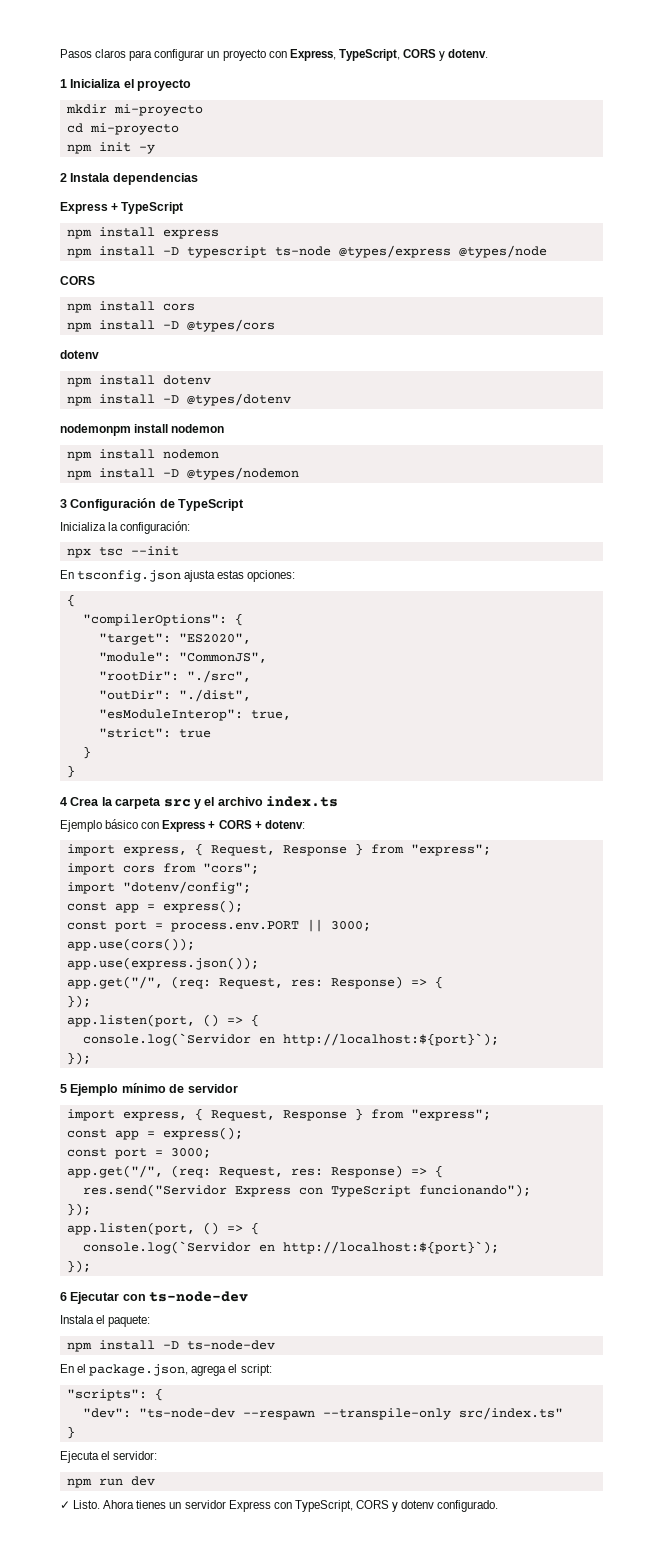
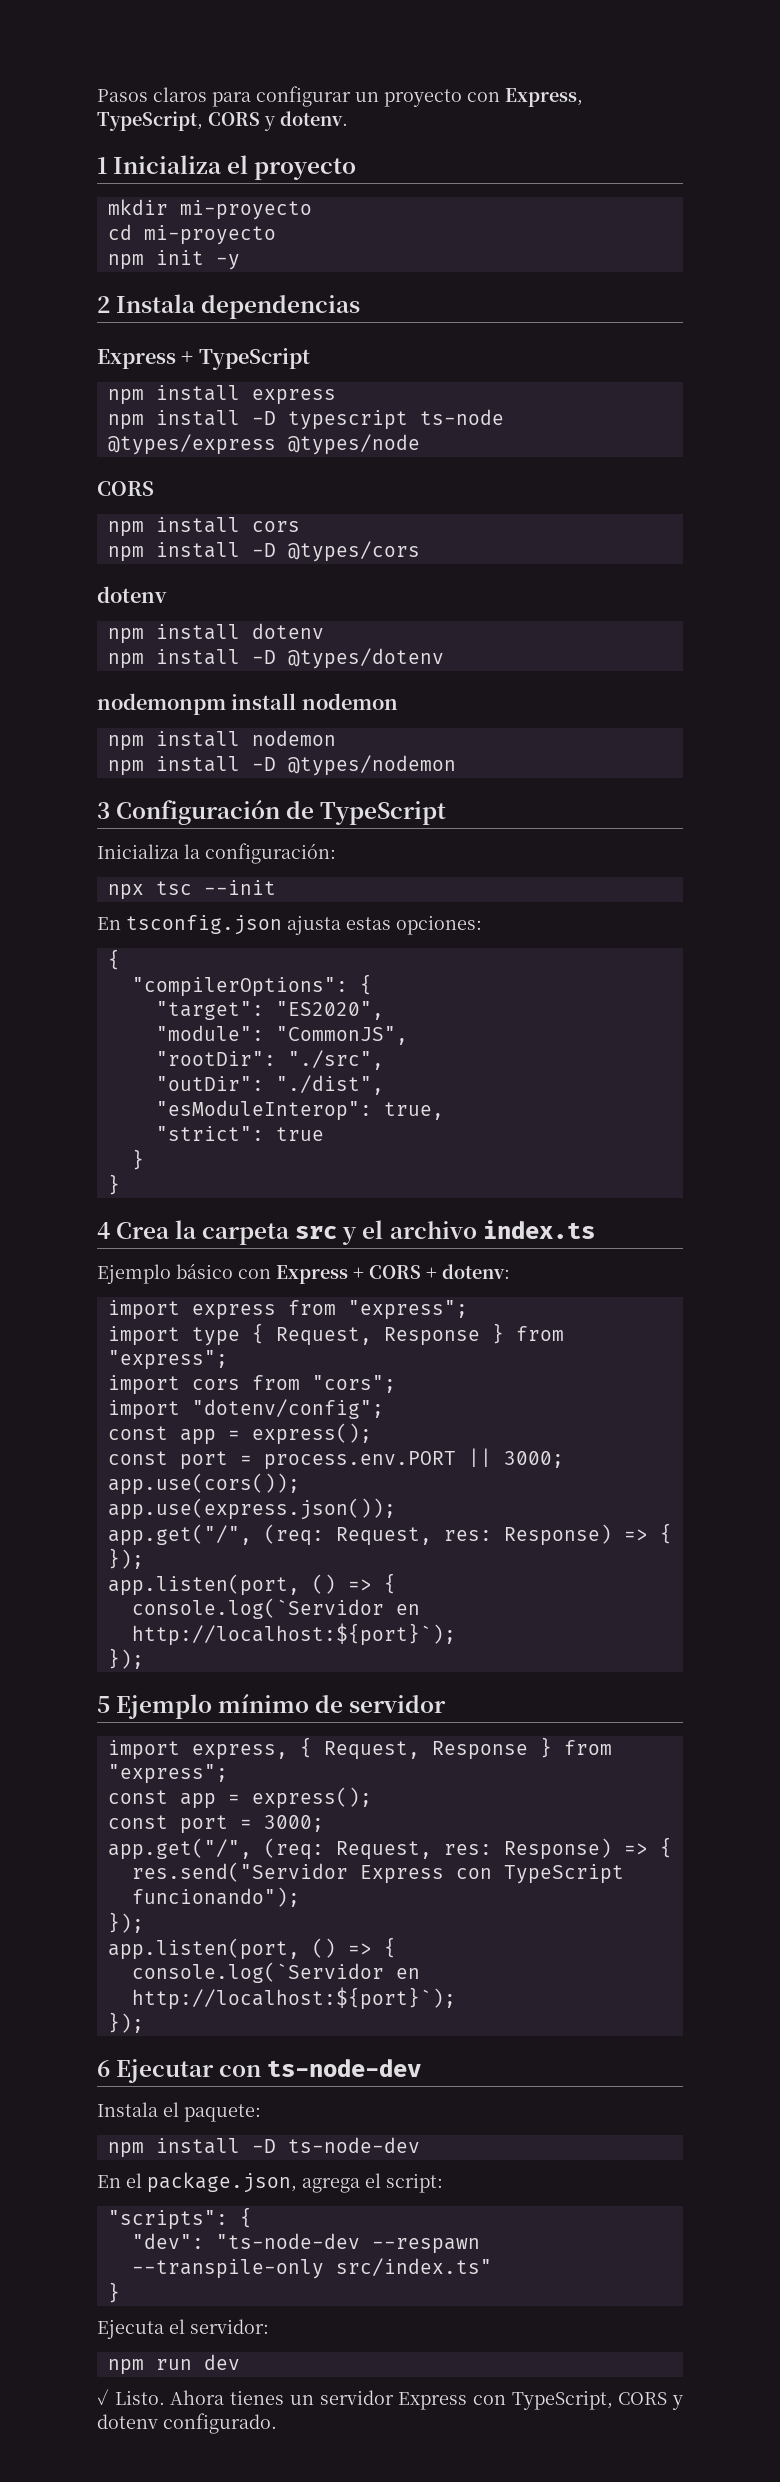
[122,846,187,856] express, -> [191,1300,468,1320] [107,1326,240,1346] express from "express"; // import type

